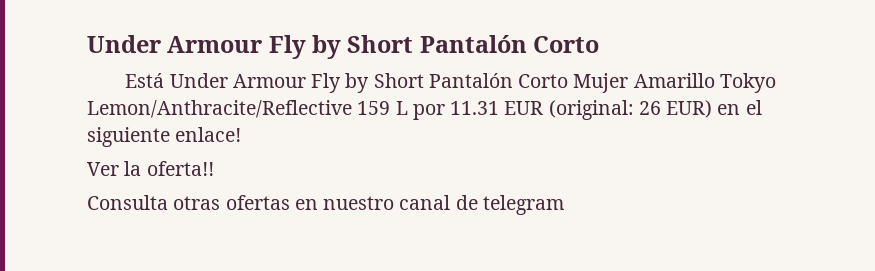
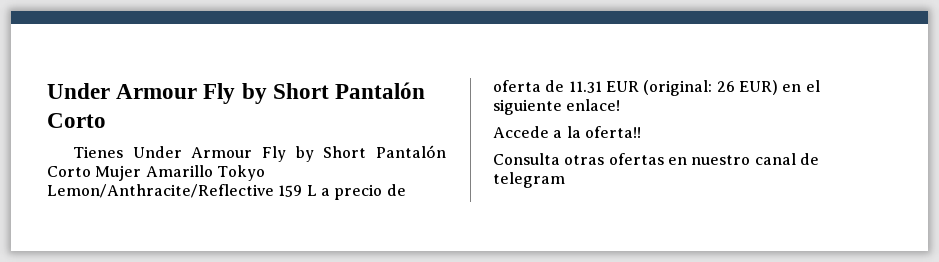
[125,73,165,88] Está -> [73,146,124,158] Tienes
[412,104,445,120] por -> [320,184,406,200] [493,80,565,92] a precio de oferta de
[87,162,119,176] Ver -> [493,126,563,138] Accede a

